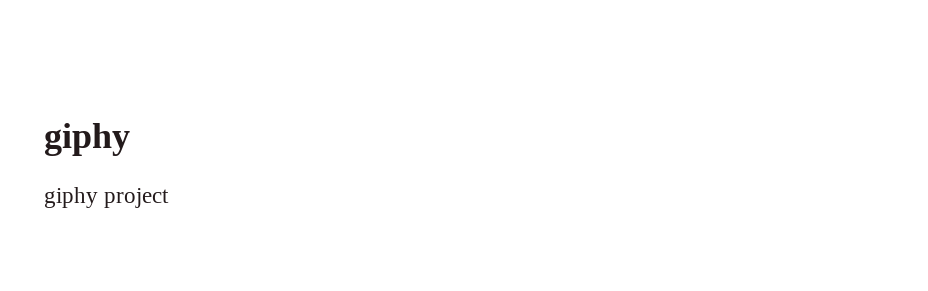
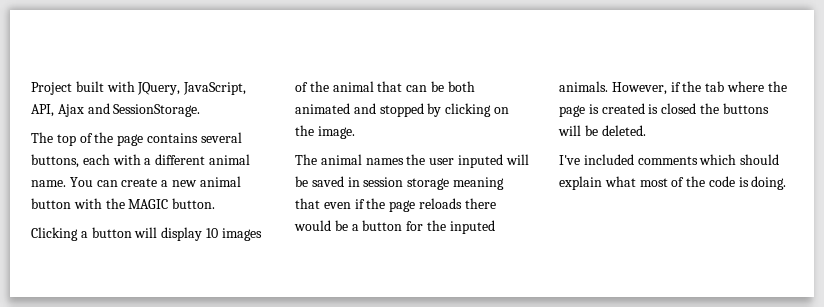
[44,123,130,156] [44,187,170,208] giphy // giphy project -> [31,81,247,95] [31,103,201,117] [31,132,242,146] [31,154,250,168] [31,176,241,187] [31,198,216,209] [31,227,262,241] [295,81,475,92] [295,103,509,117] [295,125,355,139] [295,154,529,168] [295,176,504,190] [295,198,496,212] [294,220,495,234] [559,81,787,95] [559,103,769,117] [558,125,646,136] [559,154,780,165] [559,176,787,190] Project built with JQuery, JavaScript, API, Ajax and SessionStorage. // The top of the page contains several buttons, each with a different animal name. You can create a new animal button with the MAGIC button. // Clicking a button will display 10 images of the animal that can be both animated and stopped by clicking on the image. // The animal names the user inputed will be saved in session storage meaning that even if the page reloads there would be a button for the inputed animals. However, if the tab where the page is created is closed the buttons will be deleted. // I've included comments which should explain what most of the code is doing.

